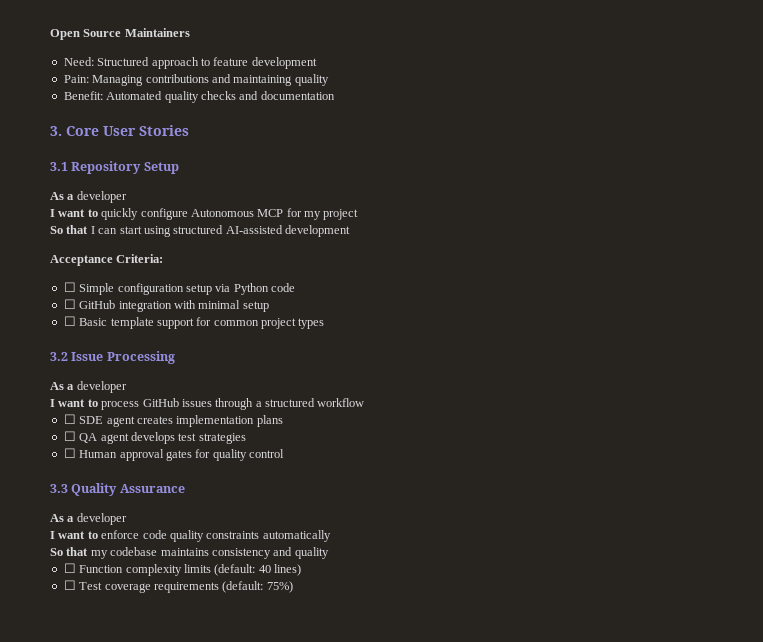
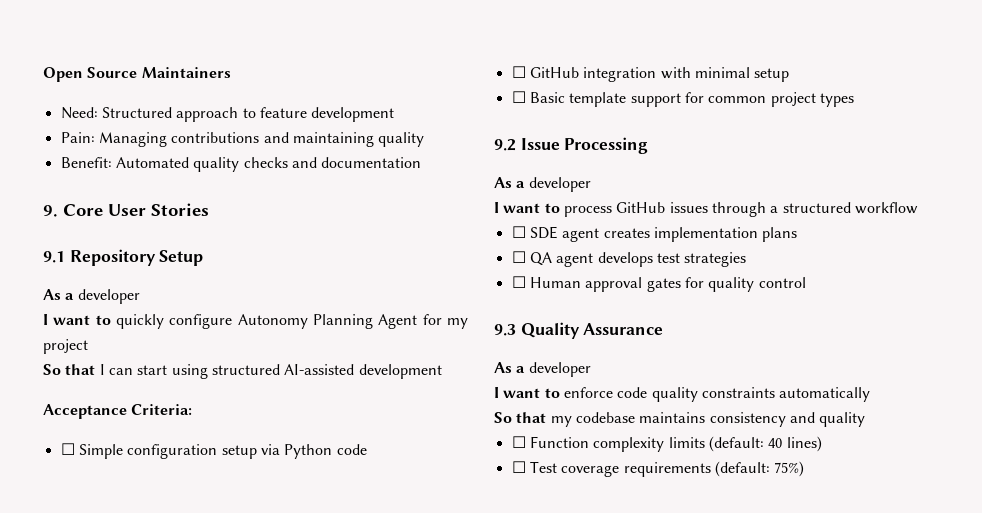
[50,126,62,136] 3. -> [43,205,58,217] 9.
[50,162,68,171] 3.1 -> [43,251,65,263] 9.1
[190,209,284,217] Autonomous MCP -> [237,314,418,329] Autonomy Planning Agent
[50,352,68,361] 3.2 -> [494,139,516,151] 9.2
[50,484,68,493] 3.3 -> [494,324,516,336] 9.3

